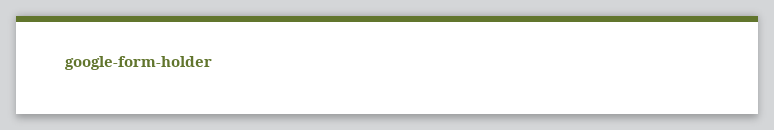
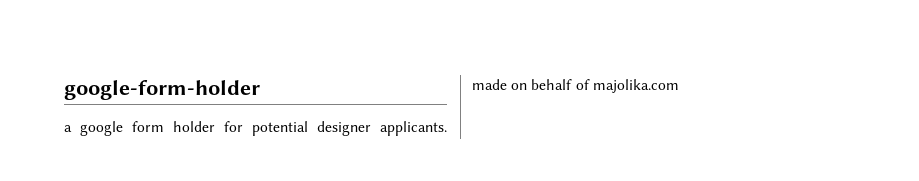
(212, 63) none -> [64,121,447,136] [472,79,679,93] // a google form holder for potential designer applicants. made on behalf of majolika.com

